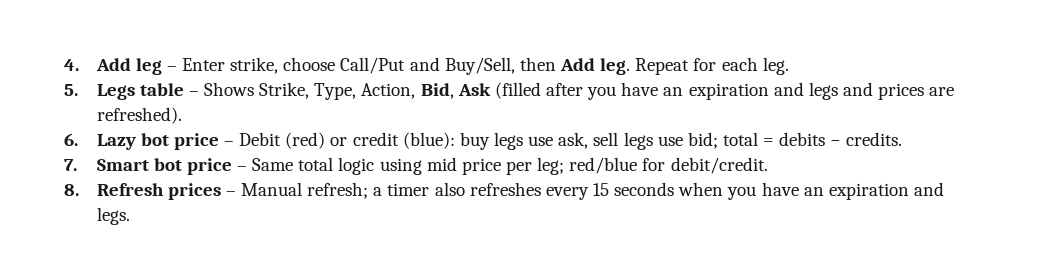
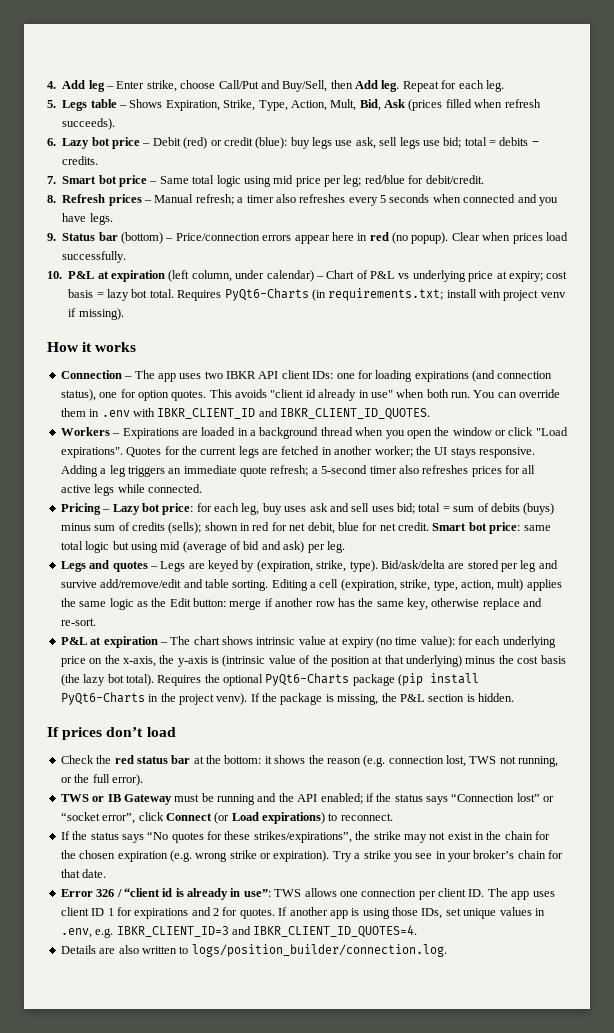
(255, 89) none -> [165,100,220,111] Expiration,
(416, 91) none -> [330,99,357,111] Mult,
[494,82,955,100] [96,107,182,124] (filled after you have an expiration and legs and prices are refreshed). -> [408,99,541,111] [62,118,116,130] (prices filled when refresh succeeds).
[592,183,609,196] 15 -> [380,195,386,203] 5
[727,182,944,200] [96,207,130,225] you have an expiration and legs. -> [463,194,558,206] [62,213,113,225] [47,232,568,244] [62,251,127,263] [47,270,568,282] [68,288,566,301] [68,308,124,320] [47,342,137,352] [60,370,553,382] [60,389,561,401] [60,408,430,420] [60,427,568,439] [60,446,535,458] [60,465,536,477] [60,484,202,496] [60,503,555,515] [60,522,551,534] [60,541,345,553] [60,560,558,572] [60,579,562,591] [60,598,543,610] [60,618,96,626] [60,636,556,648] [60,655,566,667] [60,673,480,686] [60,692,514,705] [47,727,176,740] [60,755,559,767] [60,774,143,786] [60,793,555,805] [60,812,393,824] [60,831,551,843] [60,850,564,862] [60,869,107,878] [60,888,555,900] [60,907,545,919] [60,925,418,938] [60,944,447,957] connected and you have legs. // 9. Status bar (bottom) – Price/connection errors appear here in red (no popup). Clear when prices load successfully. // 10. P&L at expiration (left column, under calendar) – Chart of P&L vs underlying price at expiry; cost basis = lazy bot total. Requires PyQt6-Charts (in requirements.txt; install with project venv if missing). // How it works // Connection – The app uses two IBKR API client IDs: one for loading expirations (and connection status), one for option quotes. This avoids "client id already in use" when both run. You can override them in .env with IBKR_CLIENT_ID and IBKR_CLIENT_ID_QUOTES. // Workers – Expirations are loaded in a background thread when you open the window or click "Load expirations". Quotes for the current legs are fetched in another worker; the UI stays responsive. Adding a leg triggers an immediate quote refresh; a 5-second timer also refreshes prices for all active legs while connected. // Pricing – Lazy bot price: for each leg, buy uses ask and sell uses bid; total = sum of debits (buys) minus sum of credits (sells); shown in red for net debit, blue for net credit. Smart bot price: same total logic but using mid (average of bid and ask) per leg. // Legs and quotes – Legs are keyed by (expiration, strike, type). Bid/ask/delta are stored per leg and survive add/remove/edit and table sorting. Editing a cell (expiration, strike, type, action, mult) applies the same logic as the Edit button: merge if another row has the same key, otherwise replace and re-sort. // P&L at expiration – The chart shows intrinsic value at expiry (no time value): for each underlying price on the x-axis, the y-axis is (intrinsic value of the position at that underlying) minus the cost basis (the lazy bot total). Requires the optional PyQt6-Charts package (pip install PyQt6-Charts in the project venv). If the package is missing, the P&L section is hidden. // If prices don’t load // Check the red status bar at the bottom: it shows the reason (e.g. connection lost, TWS not running, or the full error). // TWS or IB Gateway must be running and the API enabled; if the status says “Connection lost” or “socket error”, click Connect (or Load expirations) to reconnect. // If the status says “No quotes for these strikes/expirations”, the strike may not exist in the chain for the chosen expiration (e.g. wrong strike or expiration). Try a strike you see in your broker’s chain for that date. // Error 326 / “client id is already in use”: TWS allows one connection per client ID. The app uses client ID 1 for expirations and 2 for quotes. If another app is using those IDs, set unique values in .env, e.g. IBKR_CLIENT_ID=3 and IBKR_CLIENT_ID_QUOTES=4. // Details are also written to logs/position_builder/connection.log.

